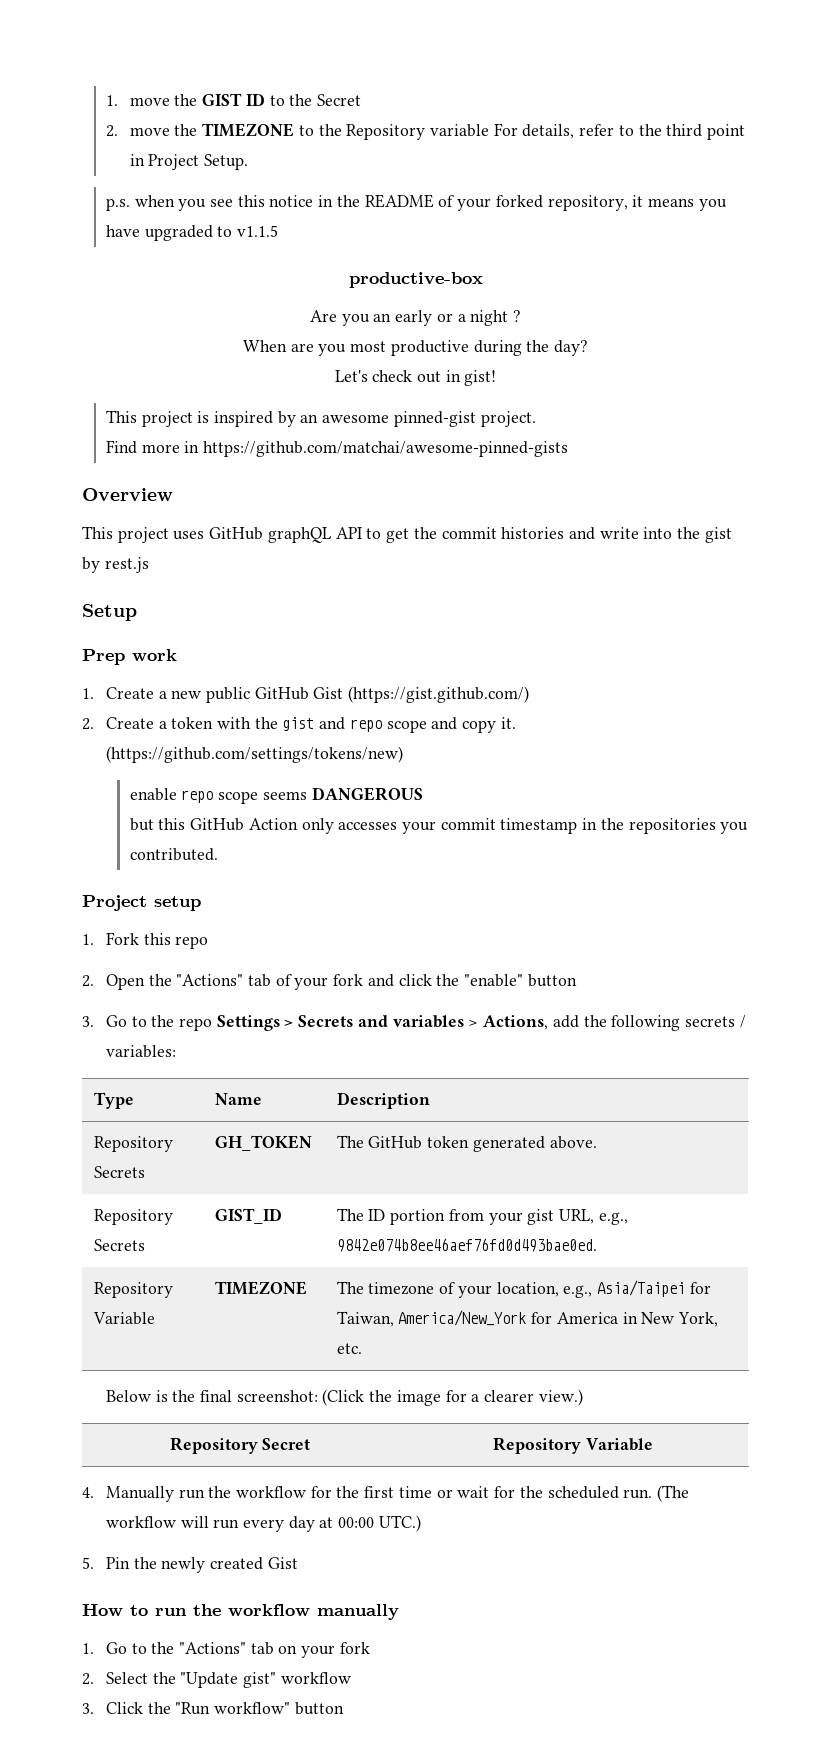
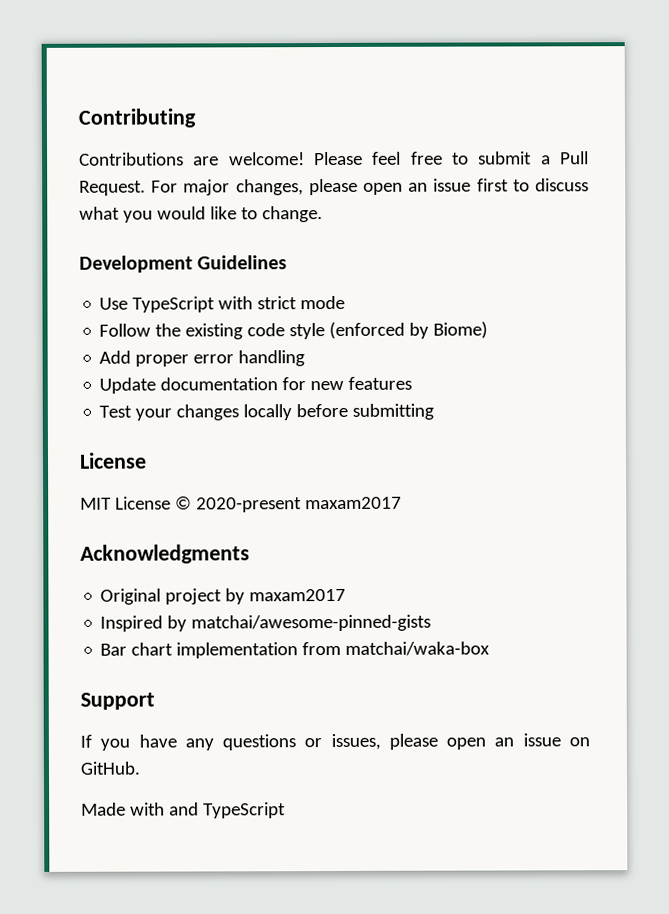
[105,93,361,106] [105,123,746,140] [129,154,249,170] [105,194,727,211] [105,225,278,241] [348,272,483,288] [309,310,522,326] [242,340,589,356] [334,370,497,386] [105,410,536,427] [105,440,568,457] [82,488,173,501] [82,526,732,543] [82,557,149,573] [82,604,137,621] [82,649,177,665] [82,686,530,703] [82,717,516,733] [105,746,403,763] [129,787,423,804] [129,818,749,834] [129,848,218,861] [82,895,201,911] [82,932,209,949] [82,974,577,990] [82,1015,746,1031] [105,1045,176,1058] [93,1092,134,1109] [214,1093,262,1105] [336,1092,430,1109] [93,1136,173,1152] [93,1166,145,1178] [214,1135,312,1151] [336,1135,597,1152] [93,1209,173,1225] [93,1239,145,1251] [214,1208,282,1224] [336,1208,628,1225] [336,1238,597,1252] [93,1282,173,1298] [92,1312,155,1325] [214,1281,307,1295] [336,1280,711,1298] [336,1310,719,1327] [336,1343,362,1354] [105,1389,583,1406] [169,1437,311,1454] [493,1437,653,1454] [82,1485,689,1502] [105,1515,421,1532] [82,1557,298,1573] [82,1604,399,1620] [82,1642,370,1658] [82,1672,351,1688] [82,1702,344,1715] 1. move the GIST ID to the Secret // 2. move the TIMEZONE to the Repository variable For details, refer to the third point in Project Setup. // p.s. when you see this notice in the README of your forked repository, it means you have upgraded to v1.1.5 // productive-box // Are you an early or a night ? // When are you most productive during the day? // Let's check out in gist! // This project is inspired by an awesome pinned-gist project. // Find more in https://github.com/matchai/awesome-pinned-gists // Overview // This project uses GitHub graphQL API to get the commit histories and write into the gist by rest.js // Setup // Prep work // 1. Create a new public GitHub Gist (https://gist.github.com/) // 2. Create a token with the gist and repo scope and copy it. (https://github.com/settings/tokens/new) // enable repo scope seems DANGEROUS // but this GitHub Action only accesses your commit timestamp in the repositories you contributed. // Project setup // 1. Fork this repo // 2. Open the "Actions" tab of your fork and click the "enable" button // 3. Go to the repo Settings > Secrets and variables > Actions, add the following secrets / variables: // Type | Name | Description // Repository Secrets | GH_TOKEN | The GitHub token generated above. // Repository Secrets | GIST_ID | The ID portion from your gist URL, e.g., 9842e074b8ee46aef76fd0d493bae0ed. // Repository Variable | TIMEZONE | The timezone of your location, e.g., Asia/Taipei for Taiwan, America/New_York for America in New York, etc. // Below is the final screenshot: (Click the image for a clearer view.) // Repository Secret | Repository Variable // 4. Manually run the workflow for the first time or wait for the scheduled run. (The workflow will run every day at 00:00 UTC.) // 5. Pin the newly created Gist // How to run the workflow manually // 1. Go to the "Actions" tab on your fork // 2. Select the "Update gist" workflow // 3. Click the "Run workflow" button -> [78,108,196,128] [79,151,589,166] [79,178,589,196] [79,206,323,223] [79,255,288,273] [99,295,346,313] [99,321,489,340] [99,350,306,367] [99,376,413,394] [99,403,435,421] [79,452,147,469] [80,496,402,513] [80,544,250,564] [100,588,347,605] [100,614,432,632] [100,641,491,659] [80,692,155,710] [80,733,590,751] [80,761,140,775] [81,802,286,819] Contributing // Contributions are welcome! Please feel free to submit a Pull Request. For major changes, please open an issue first to discuss what you would like to change. // Development Guidelines // Use TypeScript with strict mode // Follow the existing code style (enforced by Biome) // Add proper error handling // Update documentation for new features // Test your changes locally before submitting // License // MIT License © 2020-present maxam2017 // Acknowledgments // Original project by maxam2017 // Inspired by matchai/awesome-pinned-gists // Bar chart implementation from matchai/waka-box // Support // If you have any questions or issues, please open an issue on GitHub. // Made with and TypeScript

